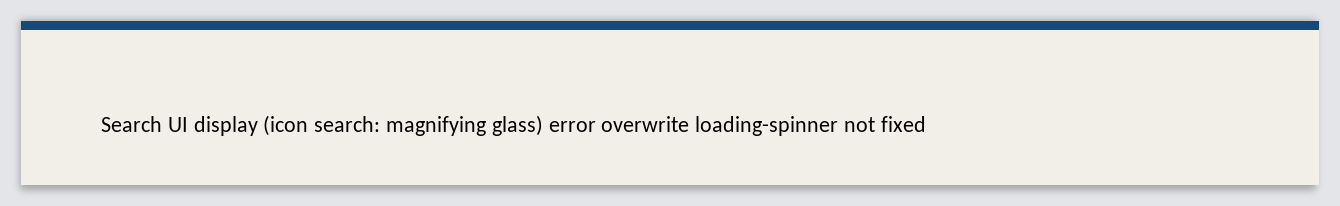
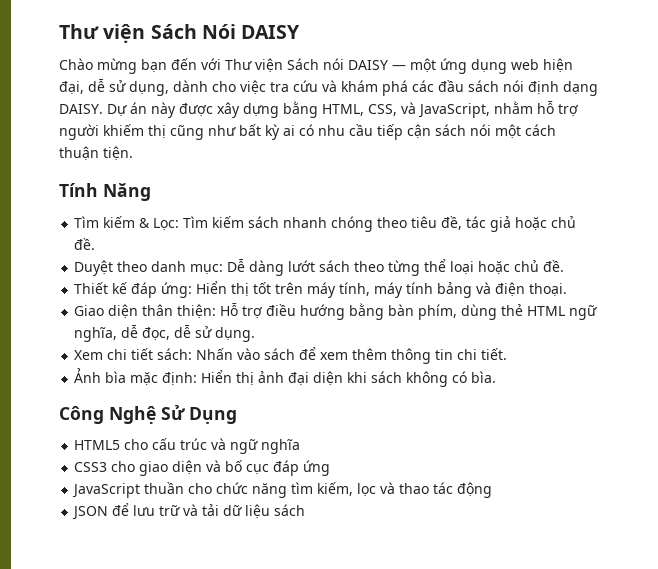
[101,115,926,136] Search UI display (icon search: magnifying glass) error overwrite loading-spinner not fixed -> [59,24,301,43] [59,58,573,74] [59,79,598,96] [59,101,579,118] [59,124,556,140] [59,146,133,161] [59,183,151,201] [74,216,577,232] [74,238,96,250] [74,259,565,276] [74,281,568,298] [74,303,598,320] [74,325,256,342] [74,347,508,364] [74,368,497,387] [59,405,237,424] [74,438,301,454] [74,460,331,476] [72,482,493,498] [72,503,306,520] Thư viện Sách Nói DAISY // Chào mừng bạn đến với Thư viện Sách nói DAISY — một ứng dụng web hiện đại, dễ sử dụng, dành cho việc tra cứu và khám phá các đầu sách nói định dạng DAISY. Dự án này được xây dựng bằng HTML, CSS, và JavaScript, nhằm hỗ trợ người khiếm thị cũng như bất kỳ ai có nhu cầu tiếp cận sách nói một cách thuận tiện. // Tính Năng // Tìm kiếm & Lọc: Tìm kiếm sách nhanh chóng theo tiêu đề, tác giả hoặc chủ đề. // Duyệt theo danh mục: Dễ dàng lướt sách theo từng thể loại hoặc chủ đề. // Thiết kế đáp ứng: Hiển thị tốt trên máy tính, máy tính bảng và điện thoại. // Giao diện thân thiện: Hỗ trợ điều hướng bằng bàn phím, dùng thẻ HTML ngữ nghĩa, dễ đọc, dễ sử dụng. // Xem chi tiết sách: Nhấn vào sách để xem thêm thông tin chi tiết. // Ảnh bìa mặc định: Hiển thị ảnh đại diện khi sách không có bìa. // Công Nghệ Sử Dụng // HTML5 cho cấu trúc và ngữ nghĩa // CSS3 cho giao diện và bố cục đáp ứng // JavaScript thuần cho chức năng tìm kiếm, lọc và thao tác động // JSON để lưu trữ và tải dữ liệu sách

